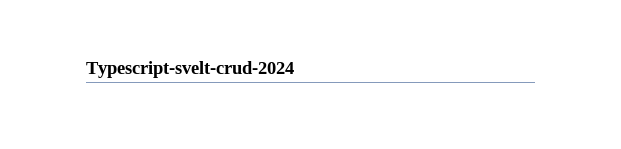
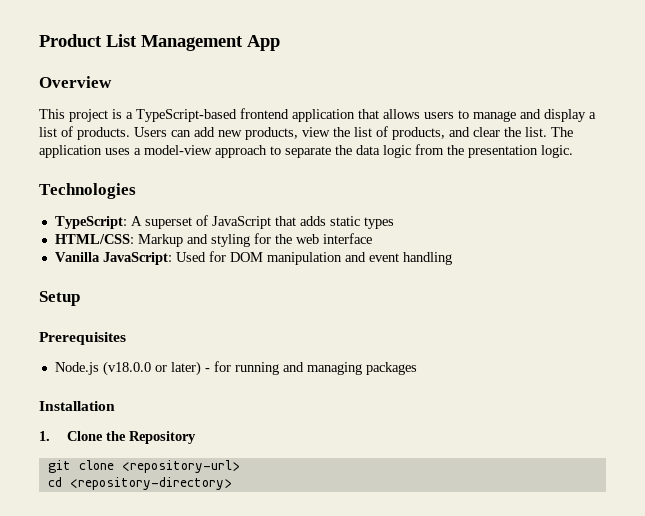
[86,61,294,78] Typescript-svelt-crud-2024 -> [39,34,280,51] [39,76,112,88] [39,108,596,122] [39,126,573,140] [39,144,573,158] [39,183,136,199] [54,215,394,229] [54,233,372,247] [54,251,452,265] [39,291,80,306] [39,332,126,345] [54,361,417,376] [39,401,115,411] [39,431,196,444] [47,460,240,473] [47,477,232,490] Product List Management App // Overview // This project is a TypeScript-based frontend application that allows users to manage and display a list of products. Users can add new products, view the list of products, and clear the list. The application uses a model-view approach to separate the data logic from the presentation logic. // Technologies // TypeScript: A superset of JavaScript that adds static types // HTML/CSS: Markup and styling for the web interface // Vanilla JavaScript: Used for DOM manipulation and event handling // Setup // Prerequisites // Node.js (v18.0.0 or later) - for running and managing packages // Installation // 1. Clone the Repository // git clone <repository-url> // cd <repository-directory>

